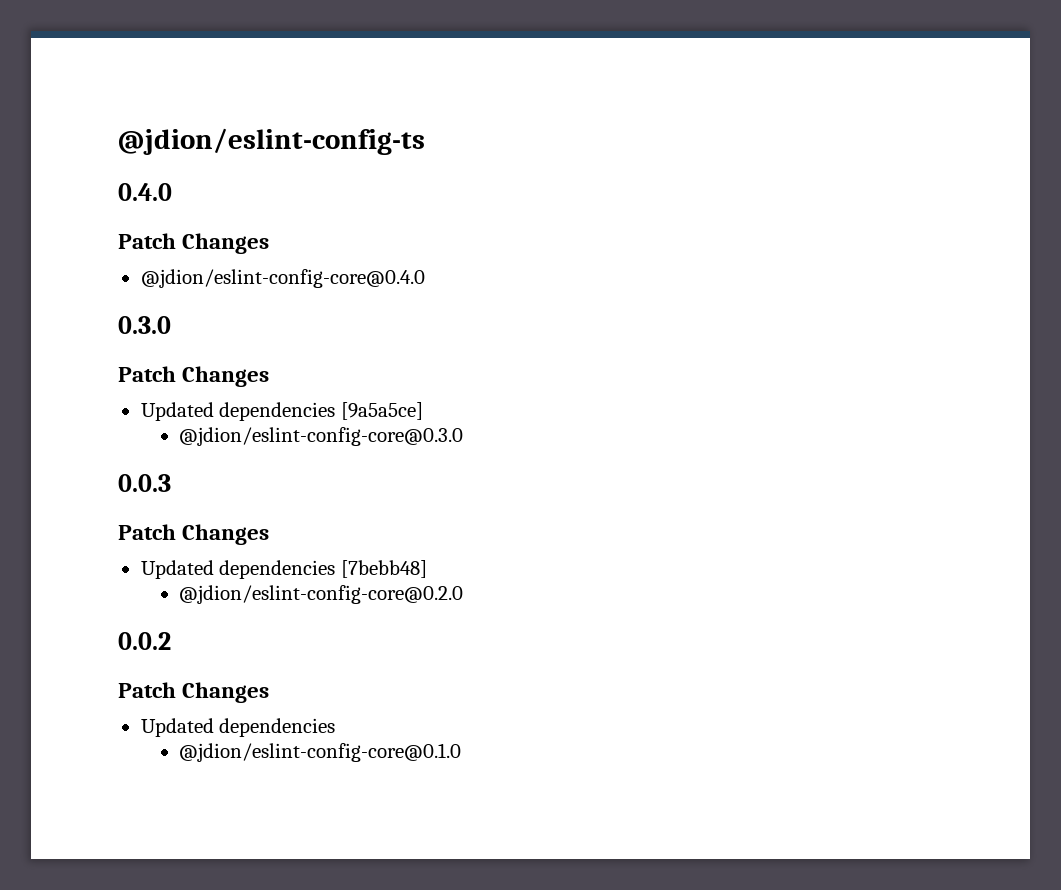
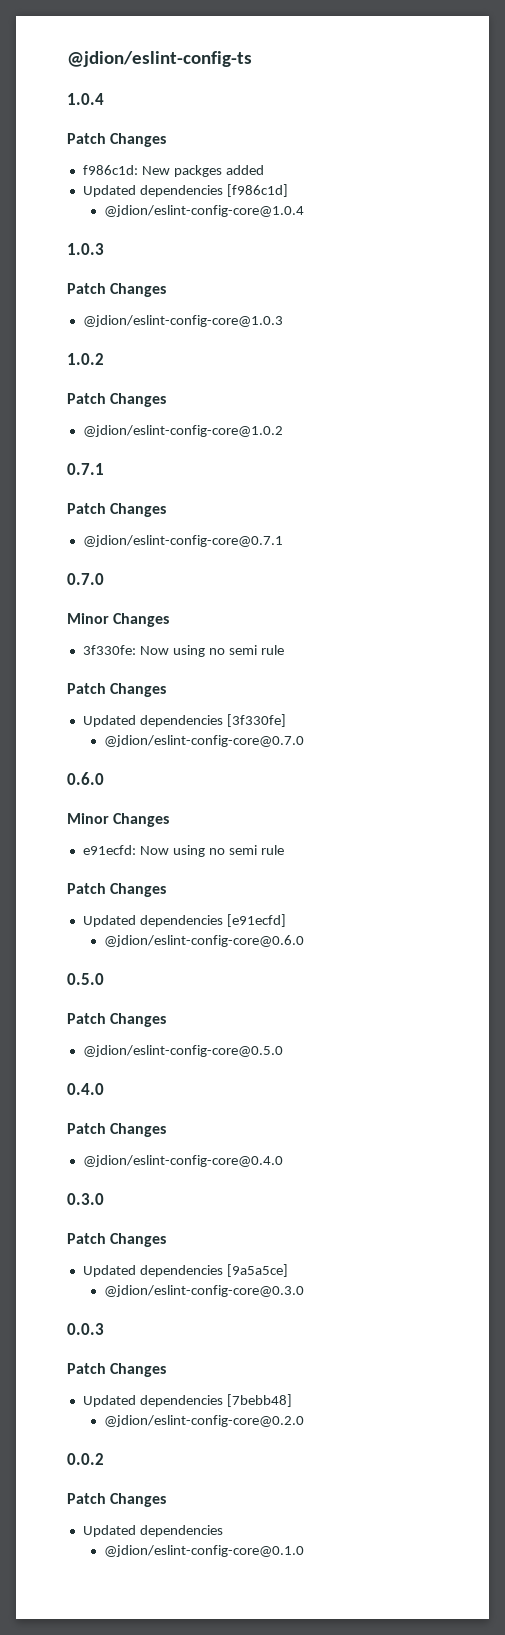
(425, 141) none -> [67,93,104,105] [67,133,167,147] [82,165,264,177] [82,184,288,197] [103,205,304,217] [67,243,104,255] [67,283,167,297] [82,315,283,327] [67,353,104,365] [67,393,167,407] [82,425,283,437] [67,463,104,475] [67,503,167,517] [82,535,283,547] [67,573,104,585] [67,613,170,627] [82,645,284,657] [67,683,167,697] [82,714,286,727] [103,735,304,747] [67,772,104,785] [67,813,170,827] [82,845,284,857] [67,883,167,897] [82,914,286,927] [103,935,304,947] [67,973,104,985] [67,1013,167,1027] [82,1045,283,1057] // 1.0.4 // Patch Changes // f986c1d: New packges added // Updated dependencies [f986c1d] // @jdion/eslint-config-core@1.0.4 // 1.0.3 // Patch Changes // @jdion/eslint-config-core@1.0.3 // 1.0.2 // Patch Changes // @jdion/eslint-config-core@1.0.2 // 0.7.1 // Patch Changes // @jdion/eslint-config-core@0.7.1 // 0.7.0 // Minor Changes // 3f330fe: Now using no semi rule // Patch Changes // Updated dependencies [3f330fe] // @jdion/eslint-config-core@0.7.0 // 0.6.0 // Minor Changes // e91ecfd: Now using no semi rule // Patch Changes // Updated dependencies [e91ecfd] // @jdion/eslint-config-core@0.6.0 // 0.5.0 // Patch Changes // @jdion/eslint-config-core@0.5.0

